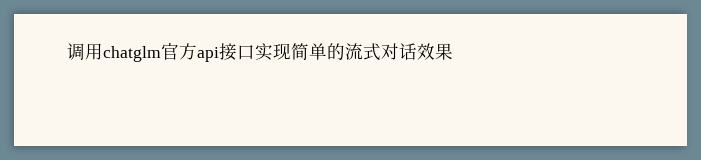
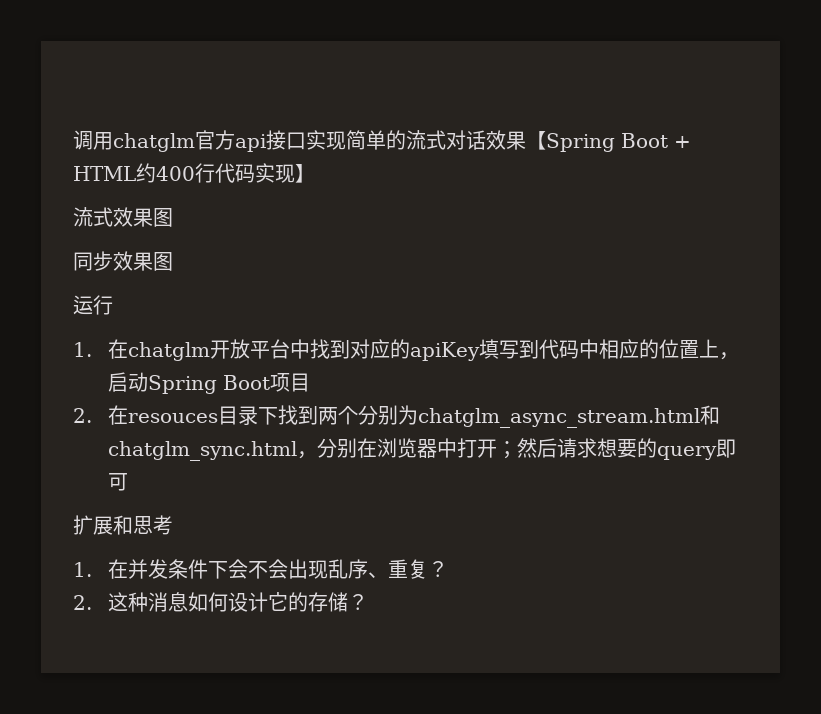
(453, 51) none -> [526,131,691,152] [73,163,315,183] [73,207,173,227] [73,251,173,271] [73,295,113,315] [73,339,740,361] [108,372,311,394] [73,405,721,428] [108,438,737,461] [108,473,129,491] [73,515,173,535] [73,559,449,579] [73,592,369,612] 【Spring Boot + HTML约400行代码实现】 // 流式效果图 // 同步效果图 // 运行 // 1.在chatglm开放平台中找到对应的apiKey填写到代码中相应的位置上，启动Spring Boot项目 // 2.在resouces目录下找到两个分别为chatglm_async_stream.html和chatglm_sync.html，分别在浏览器中打开；然后请求想要的query即可 // 扩展和思考 // 1.在并发条件下会不会出现乱序、重复？ // 2.这种消息如何设计它的存储？

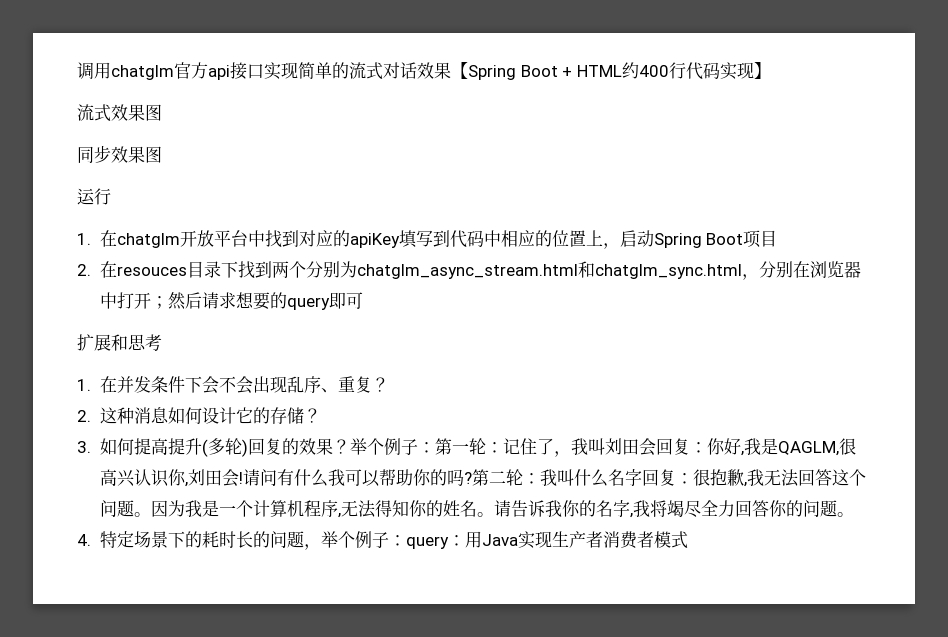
(369, 602) none -> [77,438,856,457] [99,469,866,487] [99,500,854,518] [77,531,688,550] // 3.如何提高提升(多轮)回复的效果？举个例子：第一轮：记住了，我叫刘田会回复：你好,我是QAGLM,很高兴认识你,刘田会!请问有什么我可以帮助你的吗?第二轮：我叫什么名字回复：很抱歉,我无法回答这个问题。因为我是一个计算机程序,无法得知你的姓名。请告诉我你的名字,我将竭尽全力回答你的问题。 // 4.特定场景下的耗时长的问题，举个例子：query：用Java实现生产者消费者模式

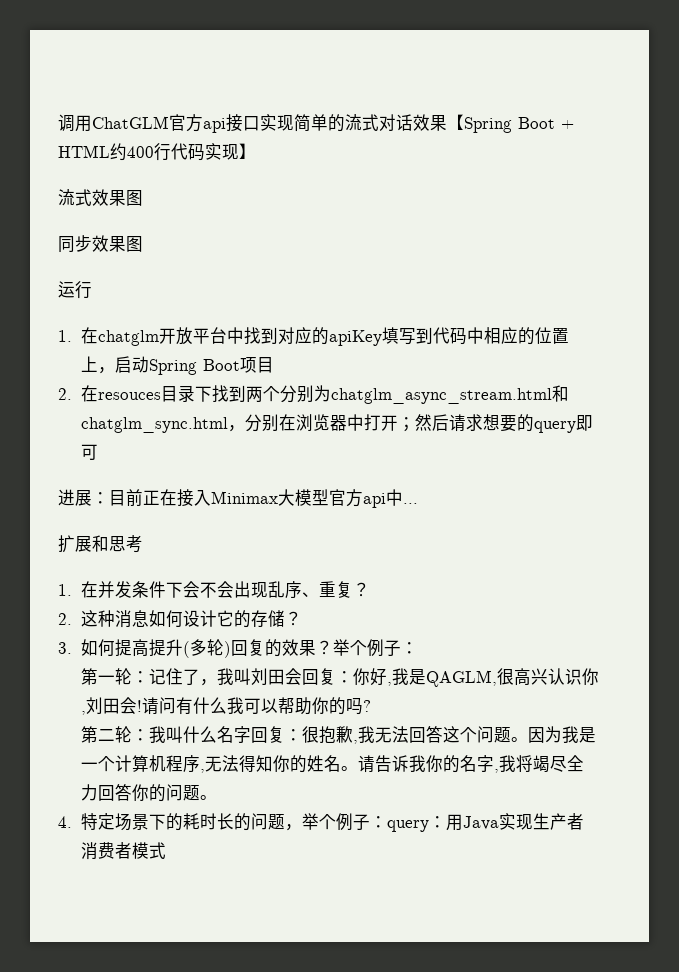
[111,65,174,80] chatglm -> [92,116,169,129] ChatGLM
(363, 300) none -> [58,489,418,508] // 进展：目前正在接入Minimax大模型官方api中...
(435, 447) none -> (418, 648) //
(472, 478) none -> (371, 706) //

